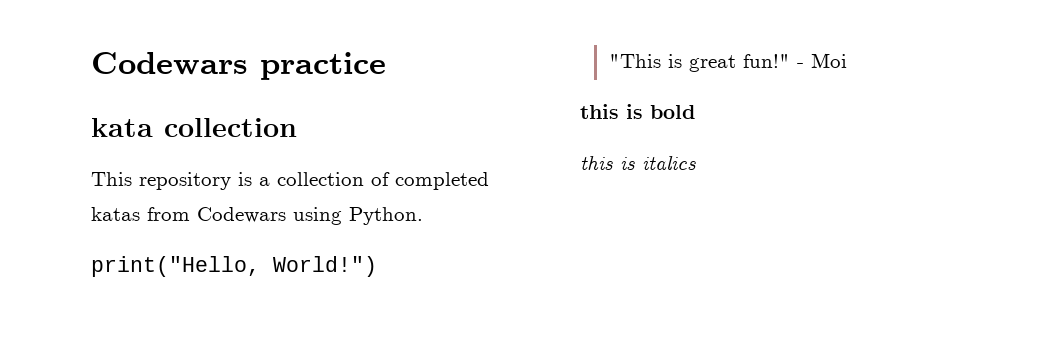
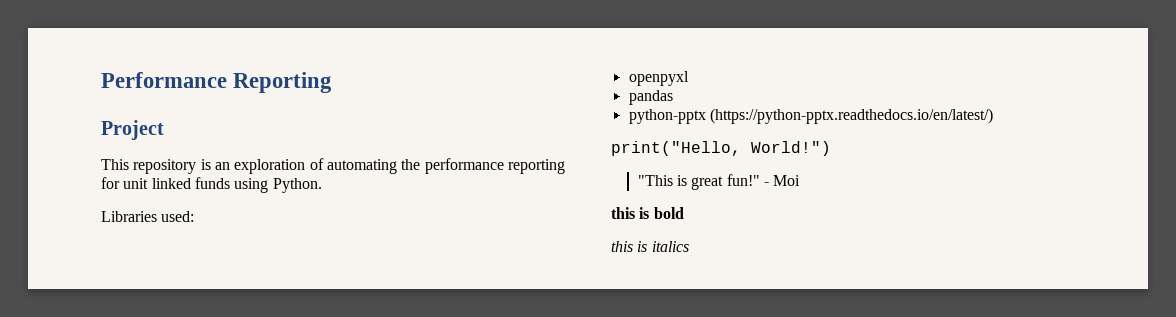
[91,52,386,80] [91,118,297,137] Codewars practice // kata collection -> [101,72,333,93] [101,120,164,140] Performance Reporting // Project
[259,172,489,190] [91,207,423,225] a collection of completed katas from Codewars using Python. -> [215,158,565,174] [101,177,322,193] [101,211,195,222] [628,71,689,86] [628,90,673,105] [628,108,993,124] an exploration of automating the performance reporting for unit linked funds using Python. // Libraries used: // openpyxl // pandas // python-pptx (https://python-pptx.readthedocs.io/en/latest/)

